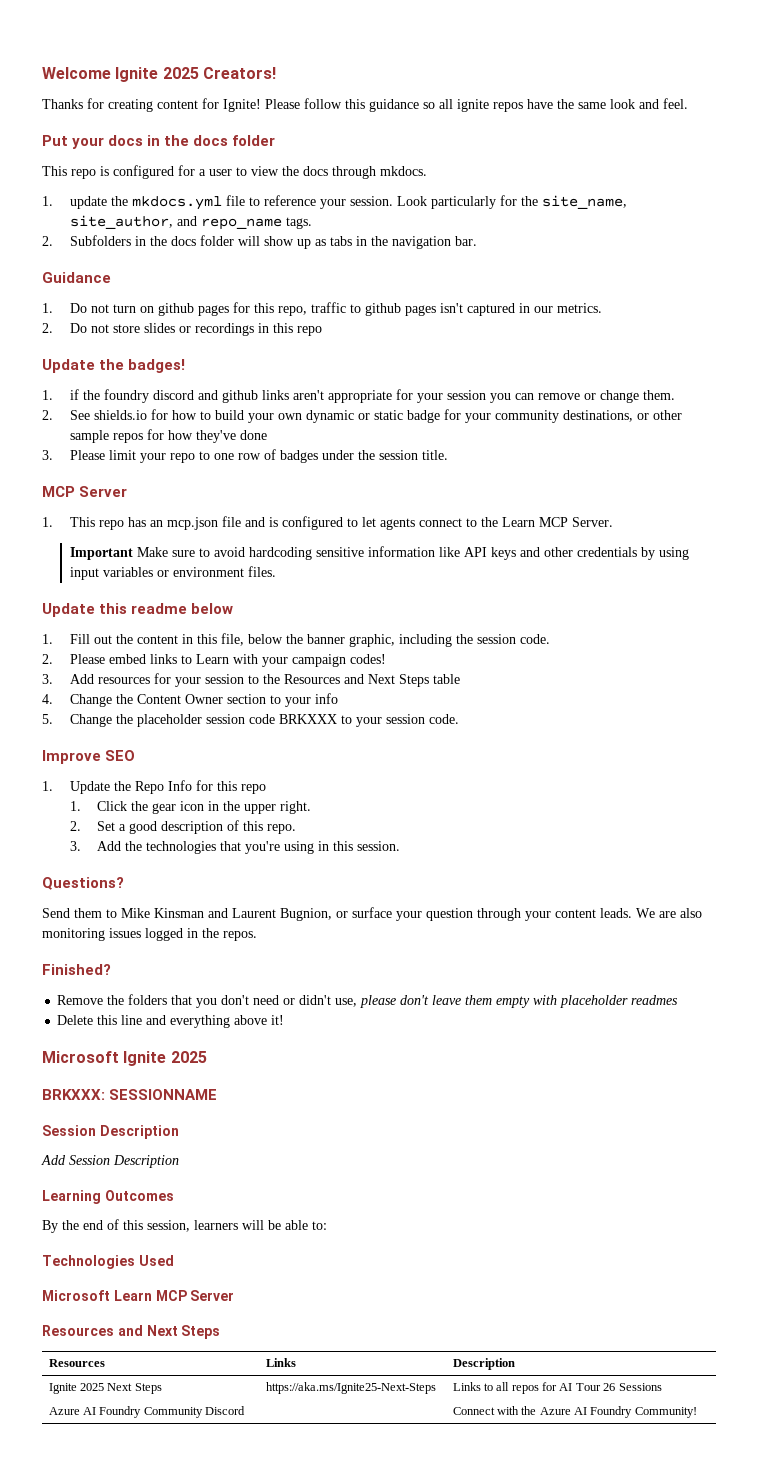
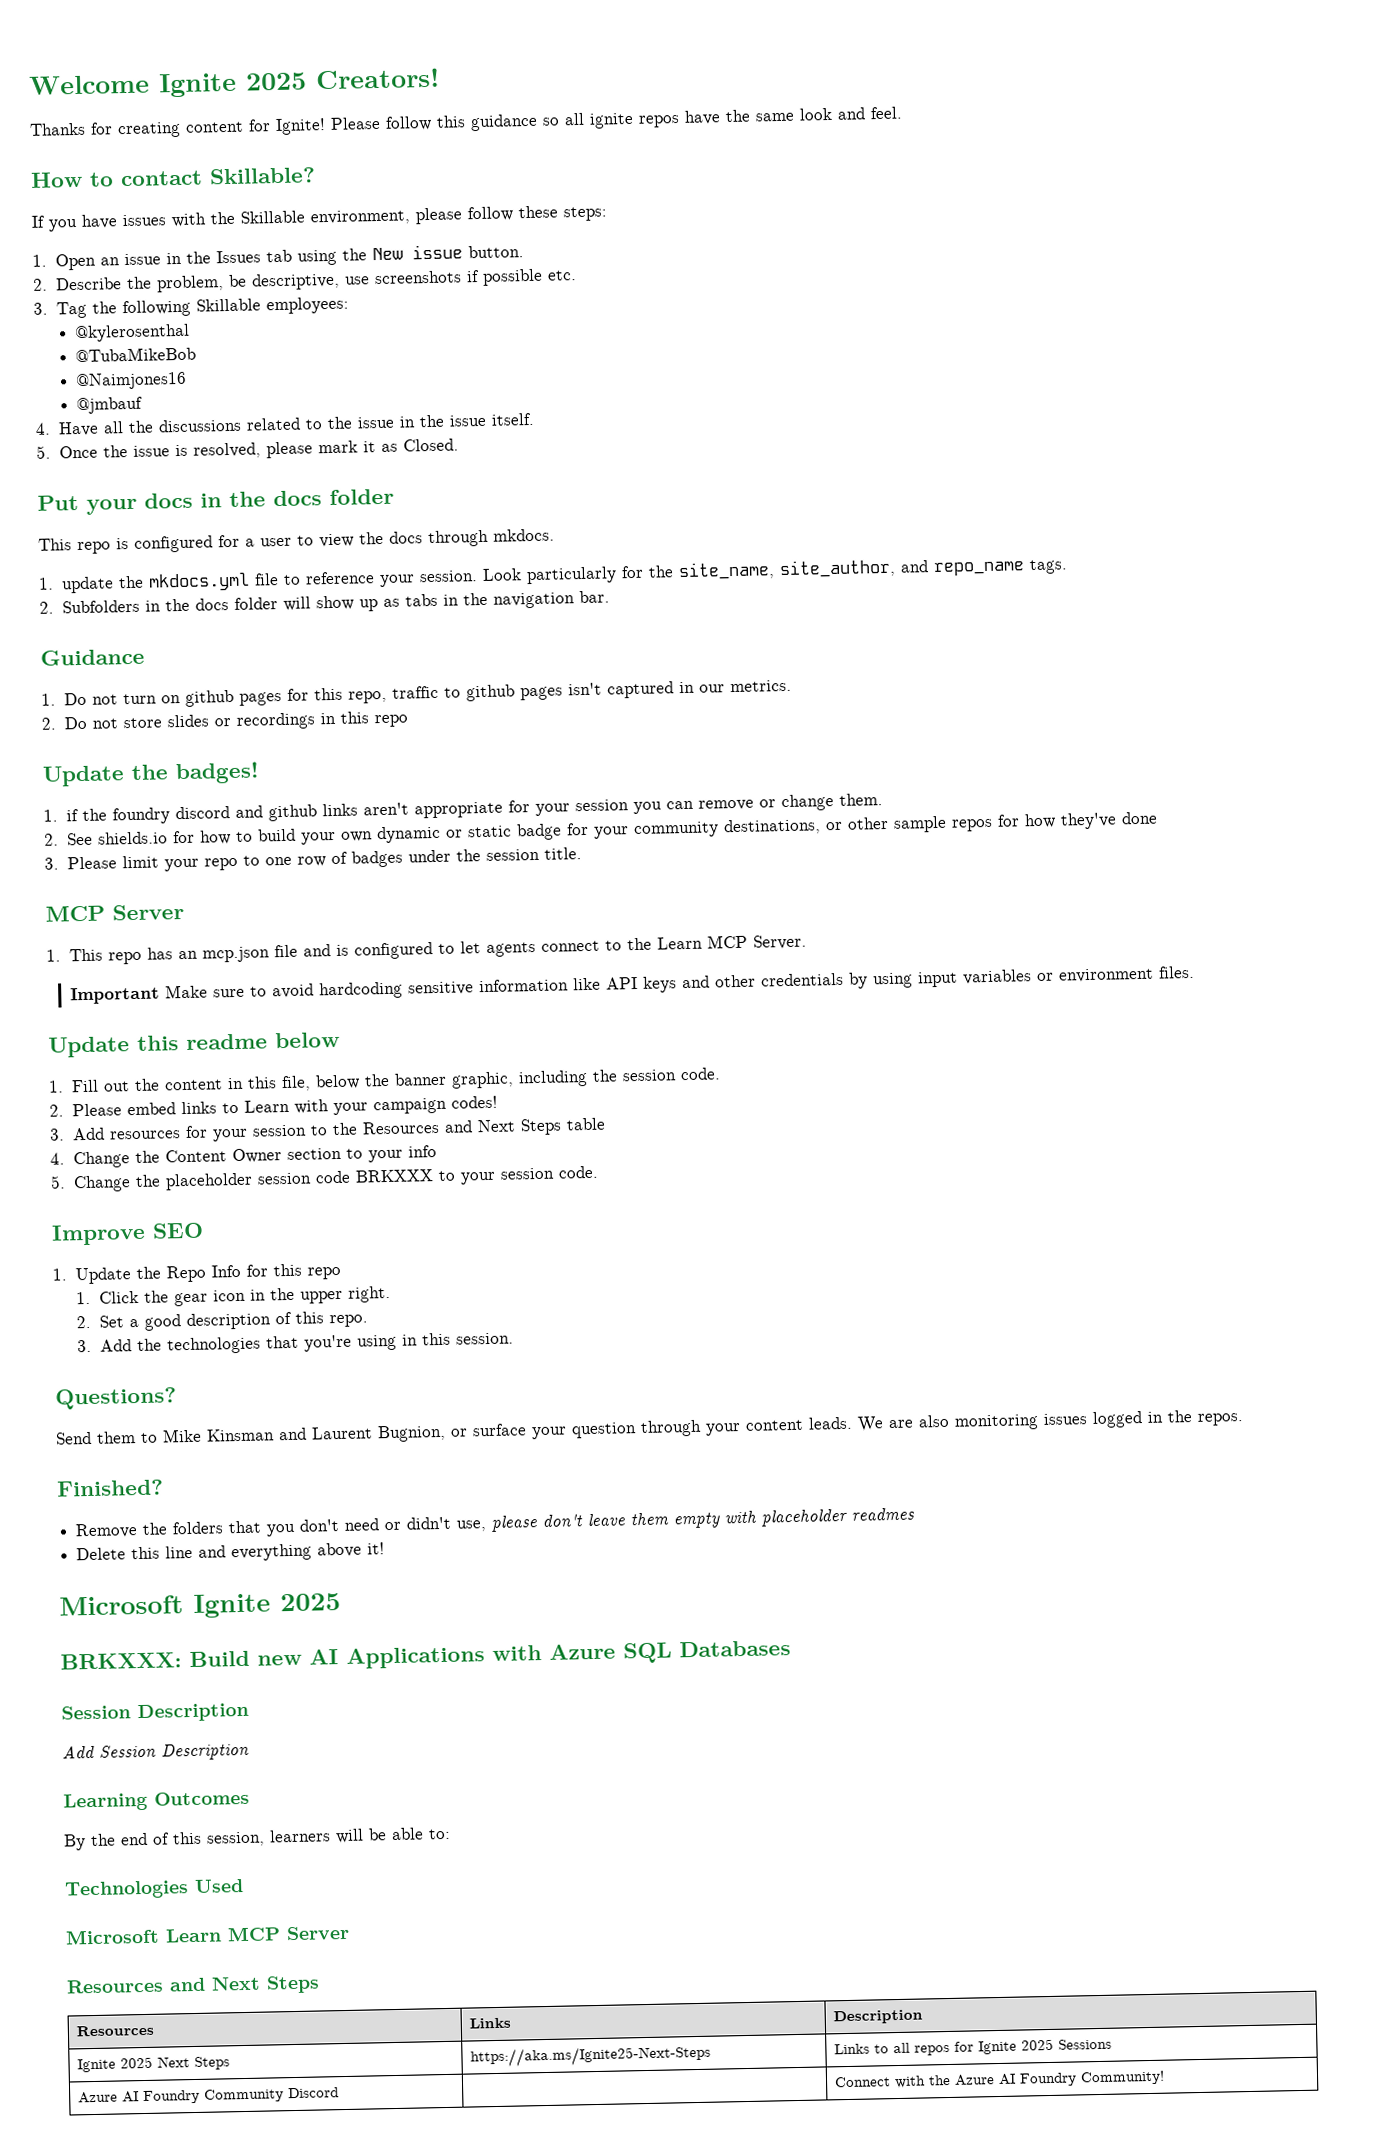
(688, 103) none -> [30,167,316,188] [31,205,607,232] [32,244,524,271] [33,268,577,293] [33,296,349,319] [73,323,190,343] [74,346,196,363] [74,371,187,391] [75,396,143,415] [35,412,535,437] [36,438,459,459] // How to contact Skillable? // If you have issues with the Skillable environment, please follow these steps: // 1. Open an issue in the Issues tab using the New issue button. // 2. Describe the problem, be descriptive, use screenshots if possible etc. // 3. Tag the following Skillable employees: // @kylerosenthal // @TubaMikeBob // @Naimjones16 // @jmbauf // 4. Have all the discussions related to the issue in the issue itself. // 5. Once the issue is resolved, please mark it as Closed.
[109,1089,218,1100] SESSIONNAME -> [189,1640,791,1669] Build new AI Applications with Azure SQL Databases
[559,1383,616,1391] AI Tour 26 -> [978,2038,1055,2055] Ignite 2025

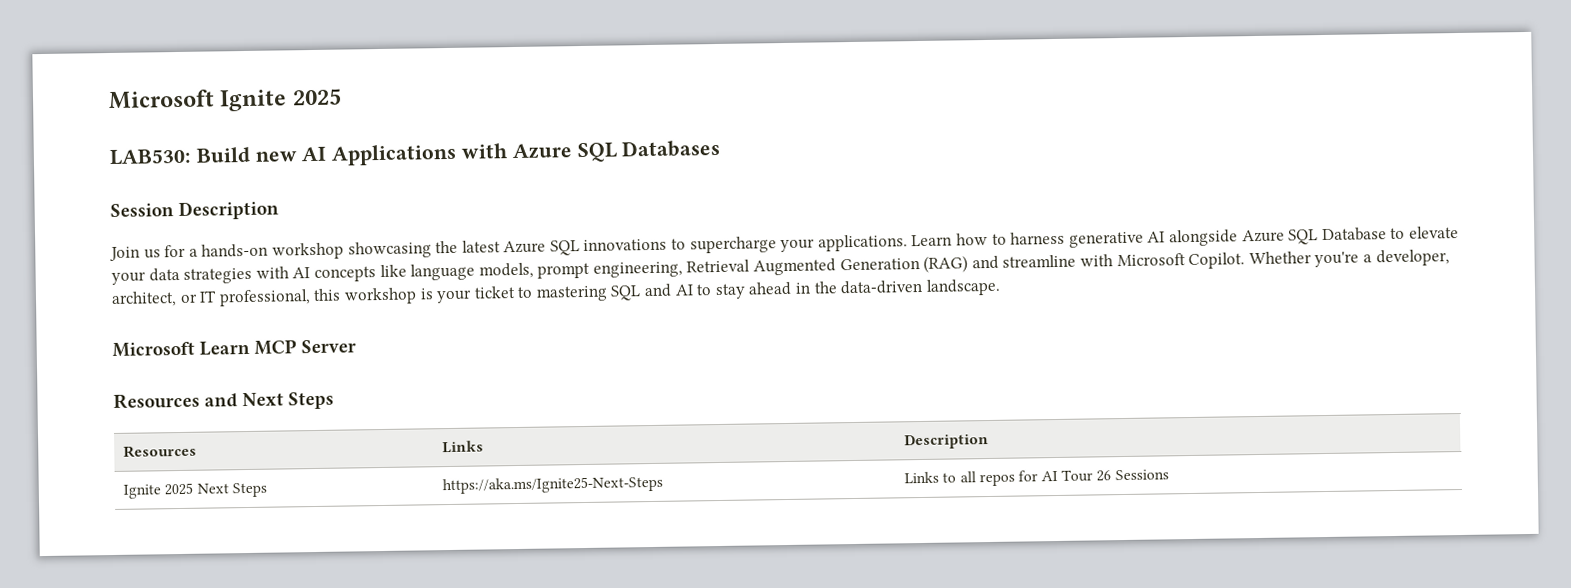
[29,67,440,98] [29,106,903,139] [30,167,316,188] [31,205,607,232] [32,244,524,271] [33,268,577,293] [33,296,349,319] [73,323,190,343] [74,346,196,363] [74,371,187,391] [75,396,143,415] [35,412,535,437] [36,438,459,459] [37,488,394,515] [38,528,555,555] [38,558,1068,594] [39,590,610,614] [40,648,145,666] [41,679,792,707] [41,711,409,730] [42,761,260,787] [43,793,883,825] [44,811,1158,846] [44,847,582,872] [45,903,184,922] [46,934,807,965] [69,965,1195,1005] [48,1031,340,1058] [48,1067,721,1093] [49,1095,498,1117] [49,1117,606,1142] [50,1145,437,1169] [50,1165,599,1193] [51,1222,204,1246] [52,1263,341,1285] [75,1285,391,1307] [75,1311,368,1331] [76,1332,514,1355] [55,1387,177,1410] [55,1410,1244,1445] [56,1479,164,1497] [75,1507,916,1539] [76,1542,386,1562] Welcome Ignite 2025 Creators! // Thanks for creating content for Ignite! Please follow this guidance so all ignite repos have the same look and feel. // How to contact Skillable? // If you have issues with the Skillable environment, please follow these steps: // 1. Open an issue in the Issues tab using the New issue button. // 2. Describe the problem, be descriptive, use screenshots if possible etc. // 3. Tag the following Skillable employees: // @kylerosenthal // @TubaMikeBob // @Naimjones16 // @jmbauf // 4. Have all the discussions related to the issue in the issue itself. // 5. Once the issue is resolved, please mark it as Closed. // Put your docs in the docs folder // This repo is configured for a user to view the docs through mkdocs. // 1. update the mkdocs.yml file to reference your session. Look particularly for the site_name, site_author, and repo_name tags. // 2. Subfolders in the docs folder will show up as tabs in the navigation bar. // Guidance // 1. Do not turn on github pages for this repo, traffic to github pages isn't captured in our metrics. // 2. Do not store slides or recordings in this repo // Update the badges! // 1. if the foundry discord and github links aren't appropriate for your session you can remove or change them. // 2. See shields.io for how to build your own dynamic or static badge for your community destinations, or other sample repos for how they've done // 3. Please limit your repo to one row of badges under the session title. // MCP Server // 1. This repo has an mcp.json file and is configured to let agents connect to the Learn MCP Server. // Important Make sure to avoid hardcoding sensitive information like API keys and other credentials by using input variables or environment files. // Update this readme below // 1. Fill out the content in this file, below the banner graphic, including the session code. // 2. Please embed links to Learn with your campaign codes! // 3. Add resources for your session to the Resources and Next Steps table // 4. Change the Content Owner section to your info // 5. Change the placeholder session code BRKXXX to your session code. // Improve SEO // 1. Update the Repo Info for this repo // 1. Click the gear icon in the upper right. // 2. Set a good description of this repo. // 3. Add the technologies that you're using in this session. // Questions? // Send them to Mike Kinsman and Laurent Bugnion, or surface your question through your content leads. We are also monitoring issues logged in the repos. // Finished? // Remove the folders that you don't need or didn't use, please don't leave them empty with placeholder readmes // Delete this line and everything above it! // -> (108, 99) none
[60,1652,182,1670] BRKXXX: -> [109,148,192,166] LAB530:
[62,1742,249,1761] [63,1790,250,1812] [63,1827,451,1851] [64,1879,244,1900] Add Session Description // Learning Outcomes // By the end of this session, learners will be able to: // Technologies Used -> [109,226,1459,262] [111,249,1450,285] [111,278,1001,307] Join us for a hands-on workshop showcasing the latest Azure SQL innovations to supercharge your applications. Learn how to harness generative AI alongside Azure SQL Database to elevate your data strategies with AI concepts like language models, prompt engineering, Retrieval Augmented Generation (RAG) and streamline with Microsoft Copilot. Whether you're a developer, architect, or IT professional, this workshop is your ticket to mastering SQL and AI to stay ahead in the data-driven landscape.
[978,2038,1113,2055] [78,2087,340,2105] [834,2070,1166,2089] Ignite 2025 Sessions // Azure AI Foundry Community Discord | | Connect with the Azure AI Foundry Community! -> [1041,469,1169,482] AI Tour 26 Sessions

